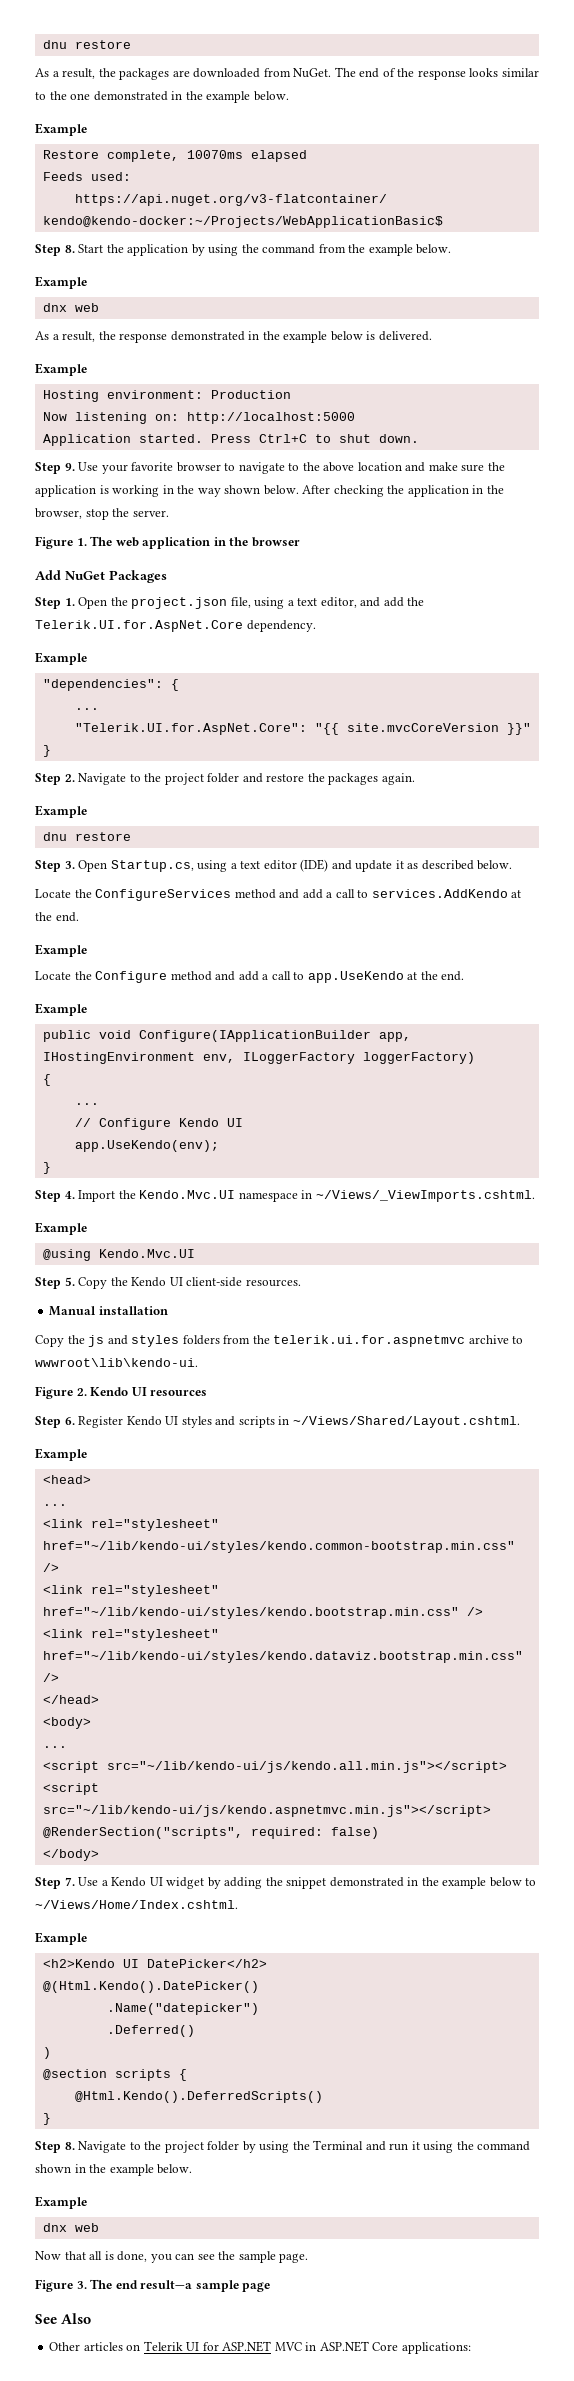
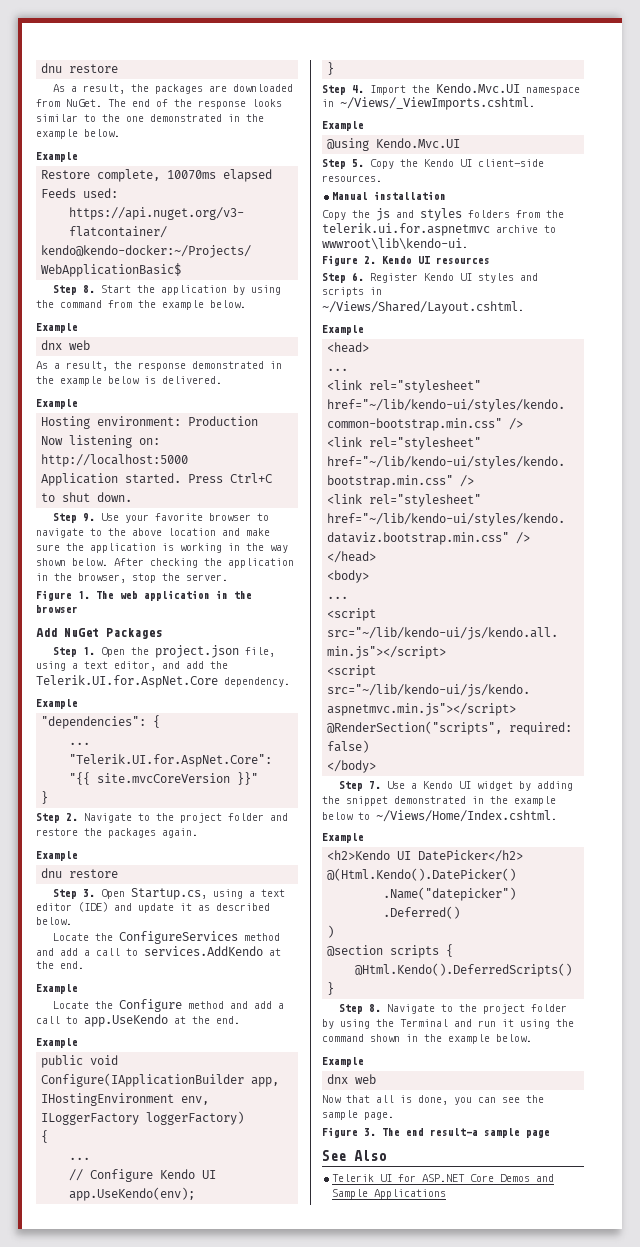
[49,2342,141,2351] Other articles on -> (386, 1155) none
[274,2341,471,2354] MVC in ASP.NET Core applications: -> [469,1174,554,1182] [331,1189,446,1199] Core Demos and Sample Applications

